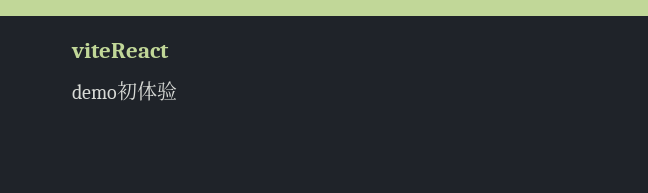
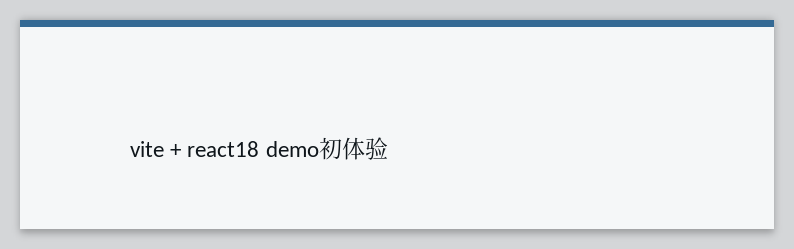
[71,43,169,58] viteReact // -> [130,141,260,157] vite + react18

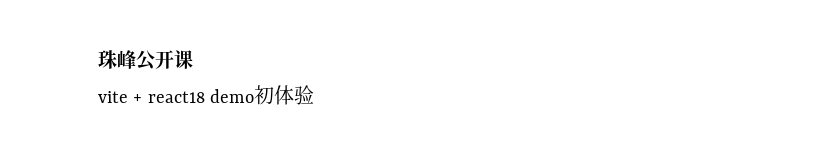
(130, 149) none -> [98,50,193,71] 珠峰公开课 //

